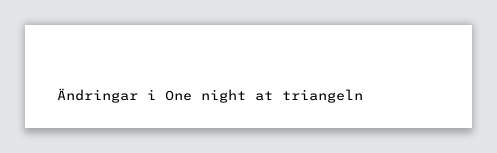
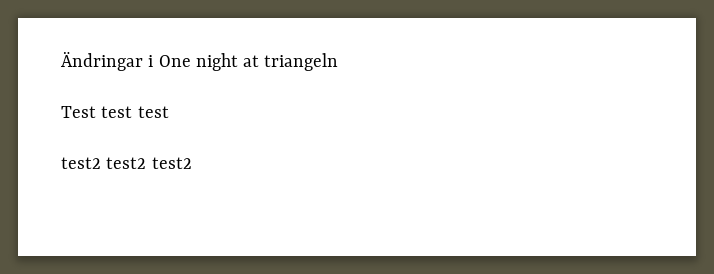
(363, 96) none -> [61,106,169,118] [61,157,192,169] // Test test test // test2 test2 test2

